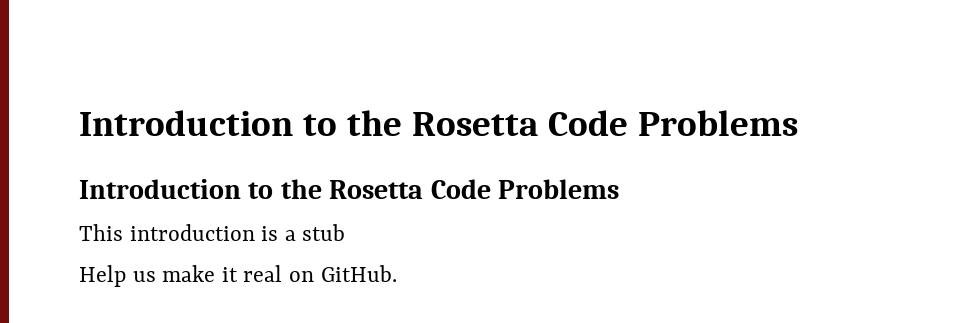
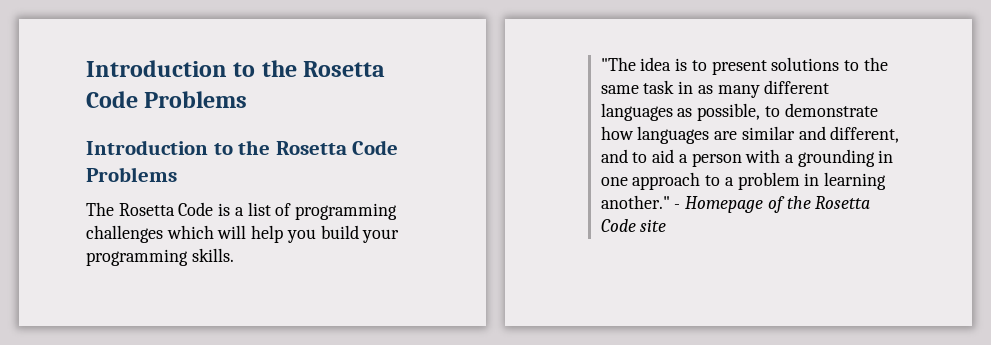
[79,224,346,241] [79,265,397,287] This introduction is a stub // Help us make it real on GitHub. -> [86,202,398,220] [86,225,400,243] [86,248,234,266] [600,57,888,75] [600,80,830,98] [600,103,878,121] [600,126,900,144] [600,149,894,167] [600,172,887,190] [600,195,871,213] [600,219,667,232] The Rosetta Code is a list of programming challenges which will help you build your programming skills. // "The idea is to present solutions to the same task in as many different languages as possible, to demonstrate how languages are similar and different, and to aid a person with a grounding in one approach to a problem in learning another." - Homepage of the Rosetta Code site

